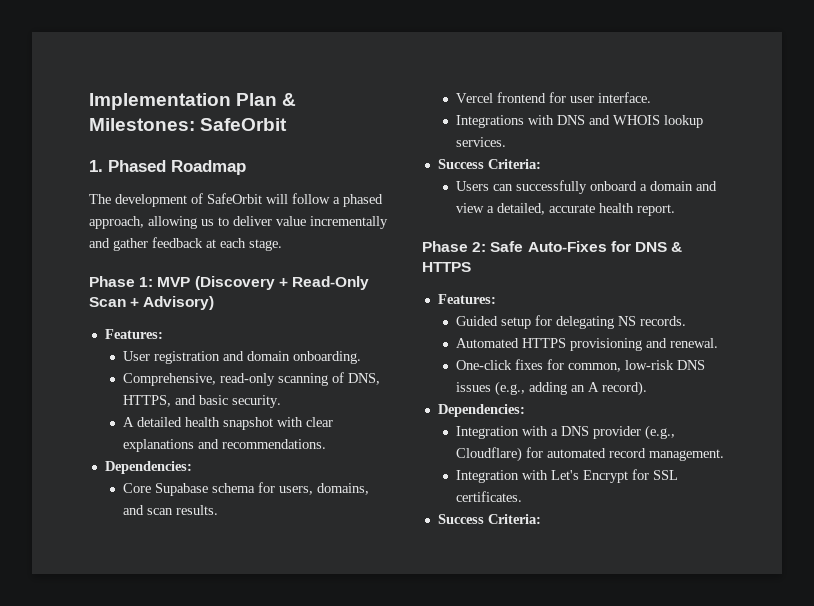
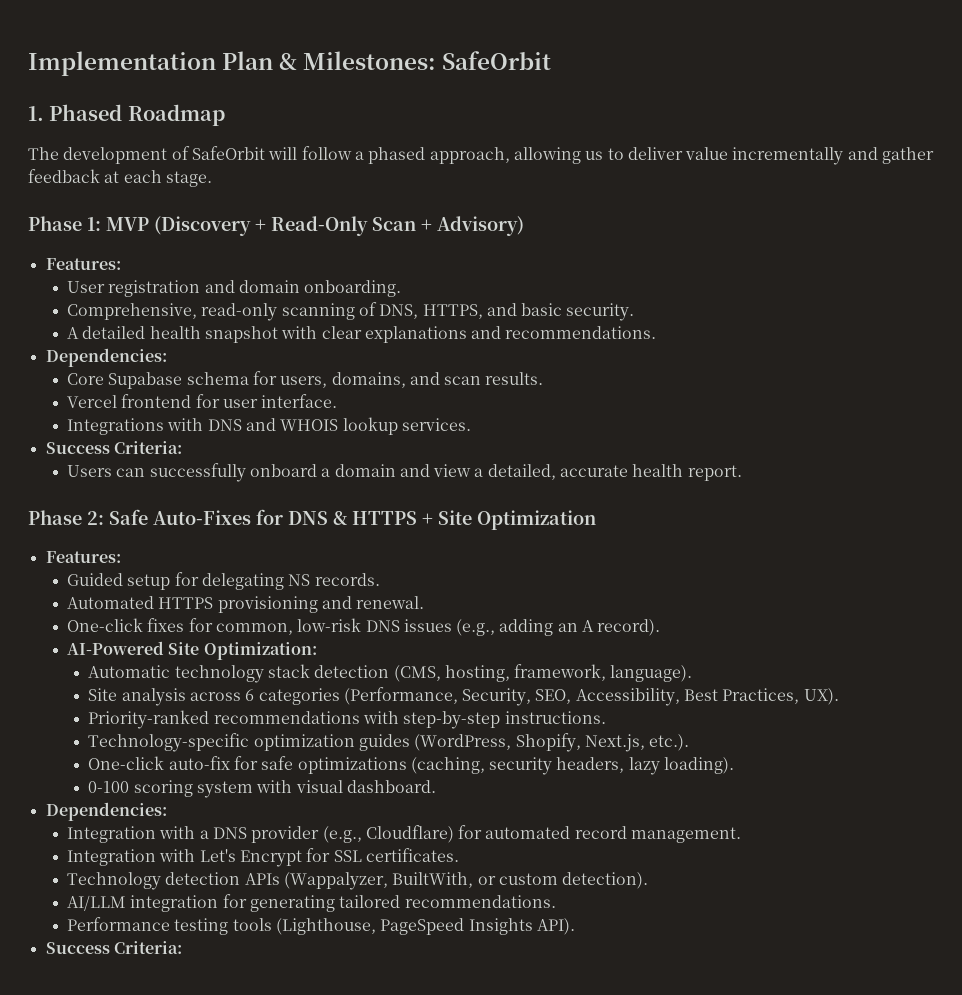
(471, 267) none -> [422,510,596,530] + Site Optimization
(647, 388) none -> [66,641,317,660] [88,664,693,683] [88,687,839,706] [88,710,606,729] [88,733,690,752] [88,756,735,775] [88,780,436,798] // AI-Powered Site Optimization: // Automatic technology stack detection (CMS, hosting, framework, language). // Site analysis across 6 categories (Performance, Security, SEO, Accessibility, Best Practices, UX). // Priority-ranked recommendations with step-by-step instructions. // Technology-specific optimization guides (WordPress, Shopify, Next.js, etc.). // One-click auto-fix for safe optimizations (caching, security headers, lazy loading). // 0-100 scoring system with visual dashboard.
(522, 496) none -> [66,872,649,890] [66,894,556,912] [66,917,575,935] // Technology detection APIs (Wappalyzer, BuiltWith, or custom detection). // AI/LLM integration for generating tailored recommendations. // Performance testing tools (Lighthouse, PageSpeed Insights API).

